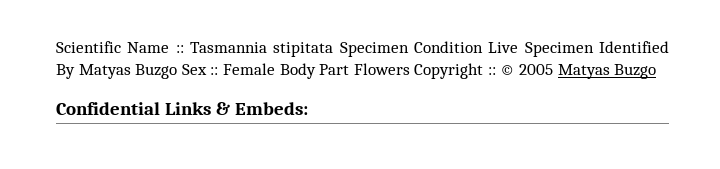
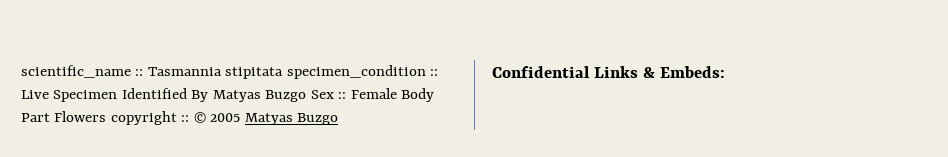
[56,41,170,53] Scientific Name -> [21,65,131,78] scientific_name
[339,41,483,57] Specimen Condition -> [286,65,439,79] specimen_condition ::
[414,63,484,79] Copyright -> [110,111,177,125] copyright

